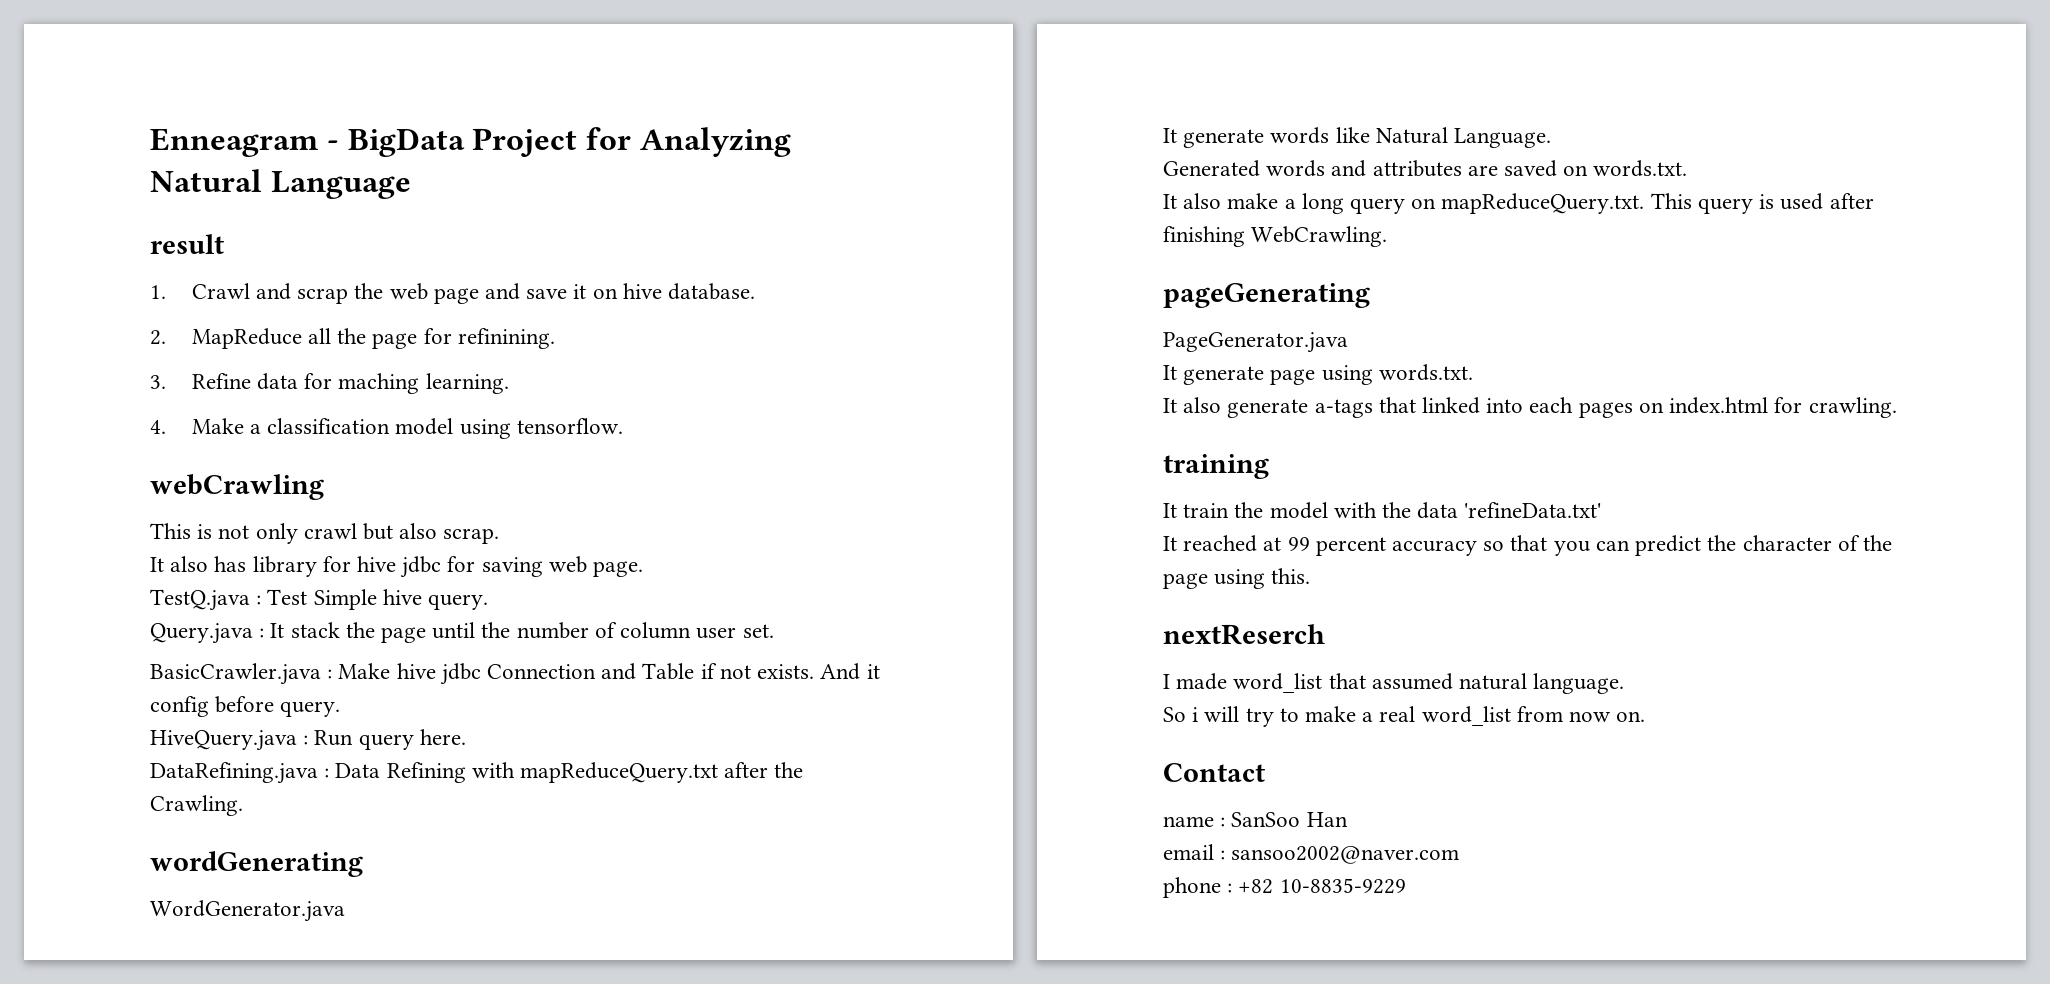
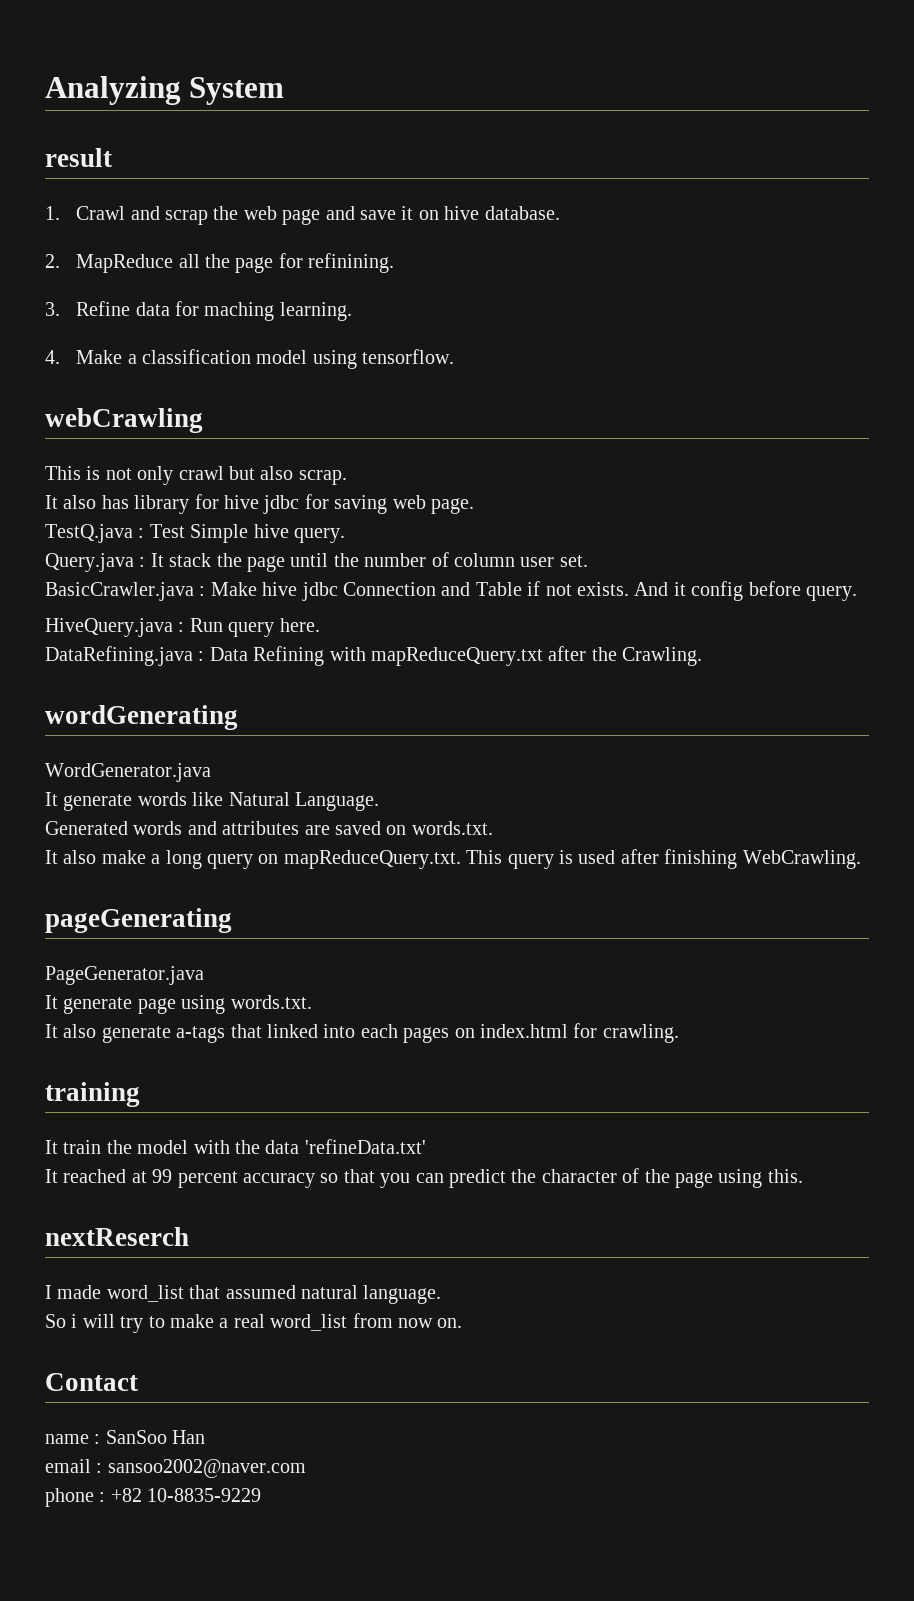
[150,127,791,157] [150,169,411,199] Enneagram - BigData Project for Analyzing Natural Language -> [45,76,285,105] Analyzing System

